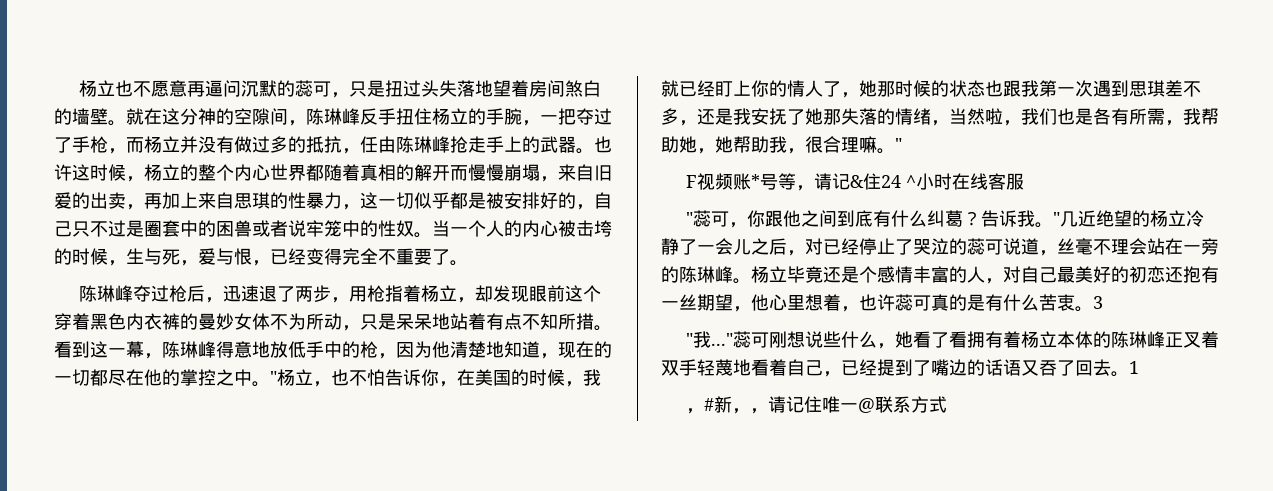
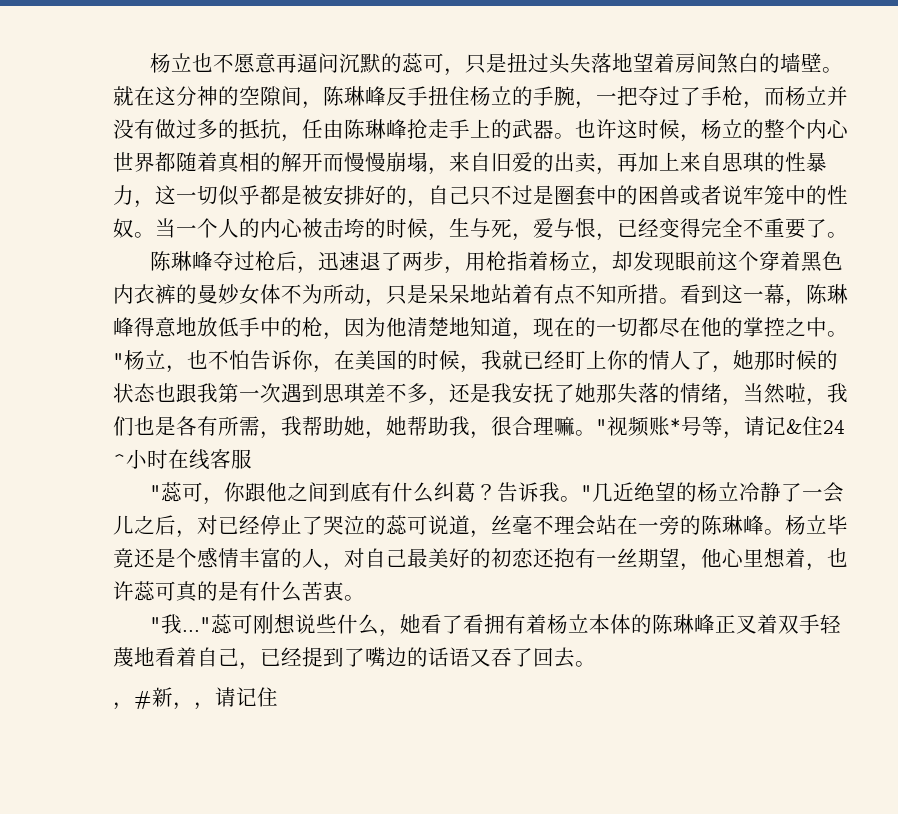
[685,175,697,188] // F -> (607, 426) none
[1093,296,1103,309] 3 -> (365, 598) none
[1129,361,1139,374] 1 -> (596, 664) none
[821,396,947,413] 唯一@联系方式 -> (278, 697) none

